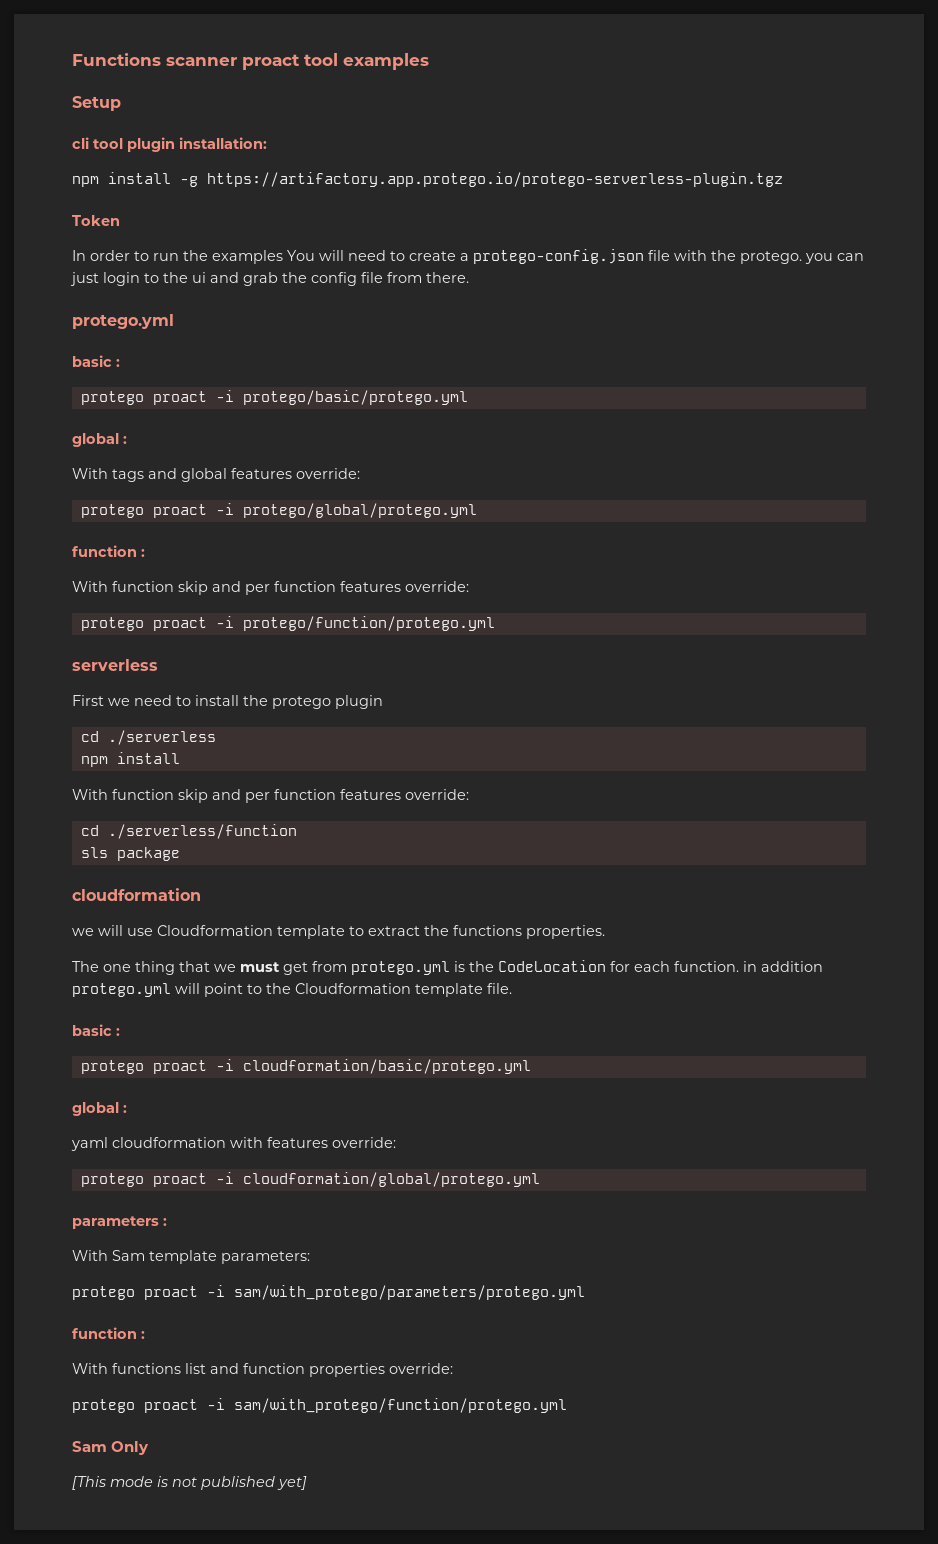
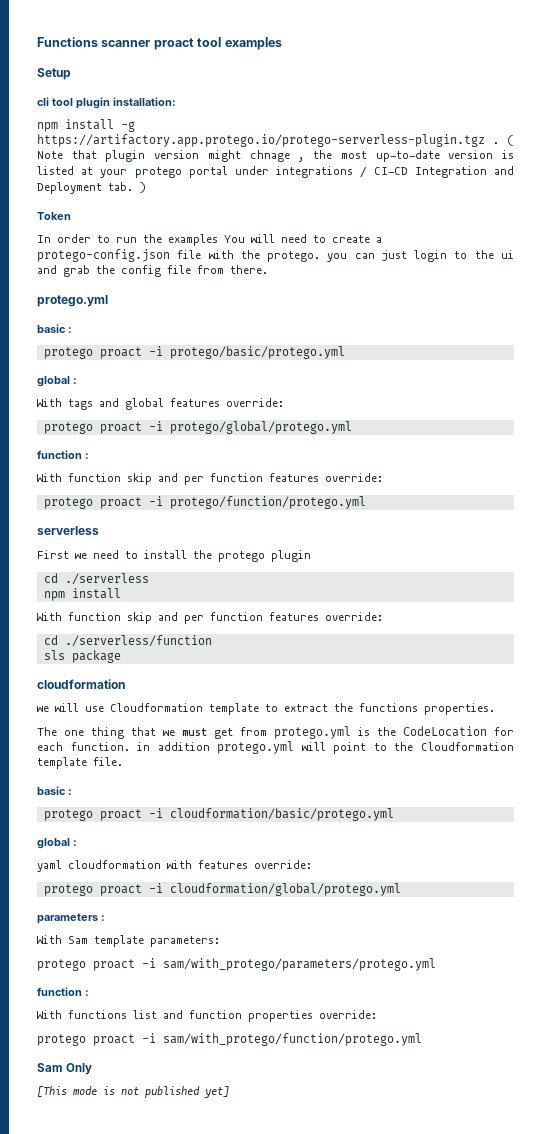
(783, 179) none -> [493,135,514,146] [37,150,515,162] [37,166,514,178] [37,182,146,194] . ( Note that plugin version might chnage , the most up-to-date version is listed at your protego portal under integrations / CI-CD Integration and Deployment tab. )

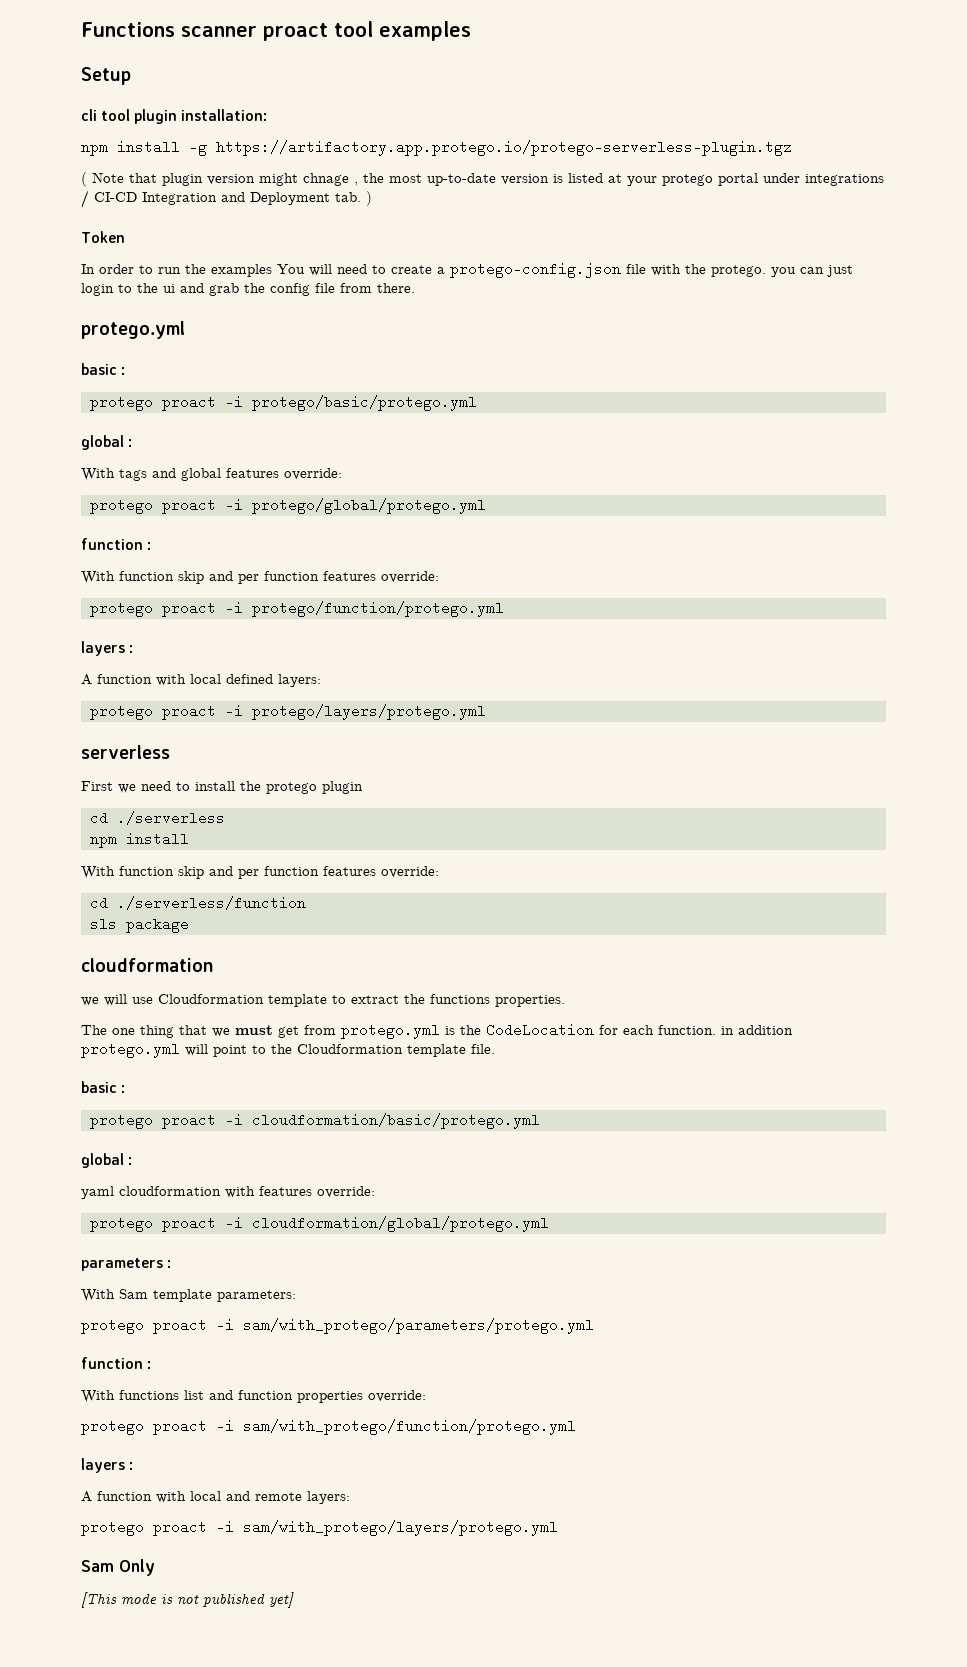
[493,142,499,144] . -> (792, 148) //
(366, 502) none -> [81,641,134,656] [81,674,321,687] [90,704,486,720] // layers : // A function with local defined layers: // protego proact -i protego/layers/protego.yml
(422, 1039) none -> [81,1458,134,1473] [81,1491,350,1504] [81,1520,558,1536] // layers : // A function with local and remote layers: // protego proact -i sam/with_protego/layers/protego.yml

